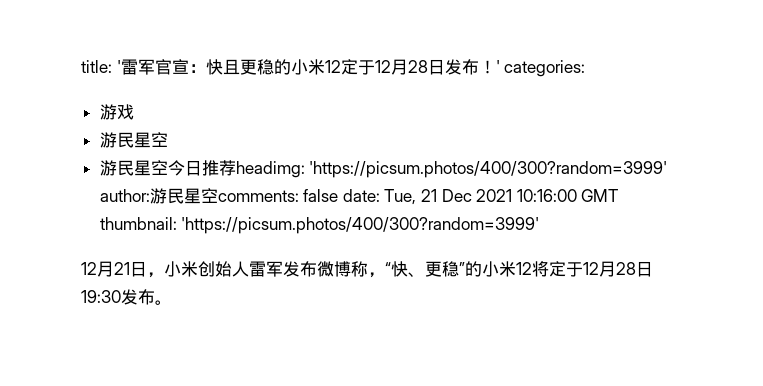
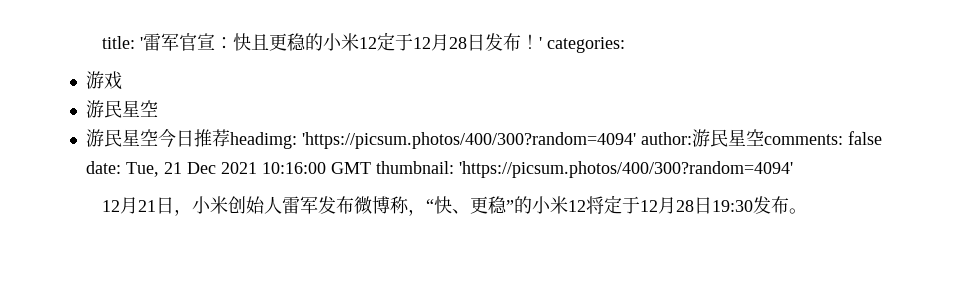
[309,161,668,178] 'https://picsum.photos/400/300?random=3999' -> [301,132,636,149] 'https://picsum.photos/400/300?random=4094'
[181,217,540,234] 'https://picsum.photos/400/300?random=3999' -> [458,161,793,178] 'https://picsum.photos/400/300?random=4094'

